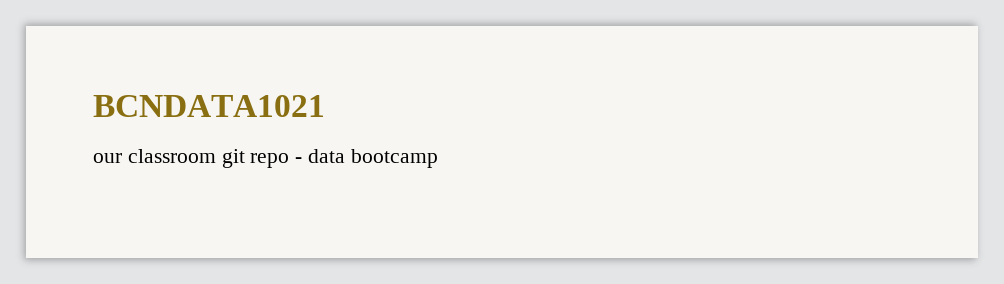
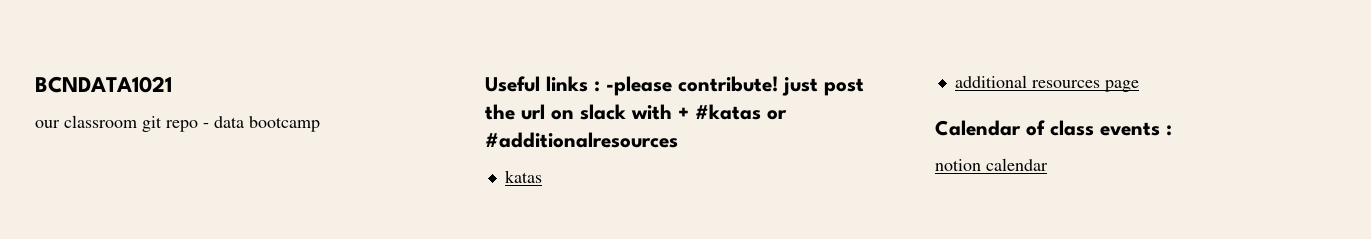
(438, 158) none -> [485,76,864,96] [485,104,787,120] [485,132,678,148] [504,170,542,183] [954,75,1139,92] [935,120,1172,136] [935,158,1048,171] // Useful links : -please contribute! just post the url on slack with + #katas or #additionalresources // katas // additional resources page // Calendar of class events : // notion calendar

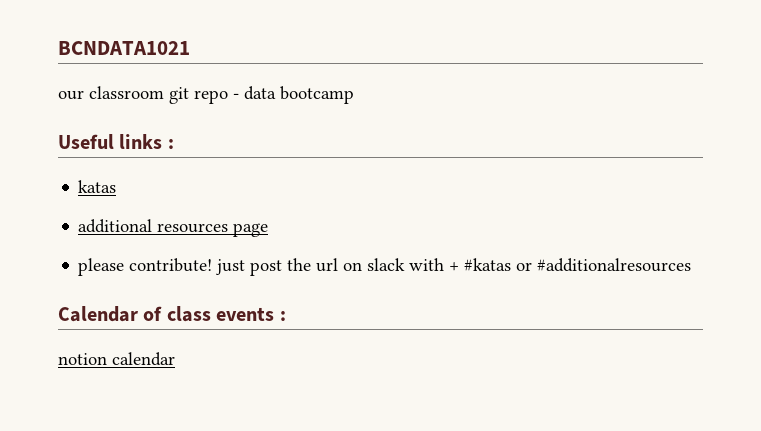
[606,76,672,96] -please -> [78,180,117,193] [78,219,269,237] [78,258,125,276] // katas // additional resources page // please
[504,170,542,183] [954,75,1139,92] // katas // additional resources page -> (692, 265) none

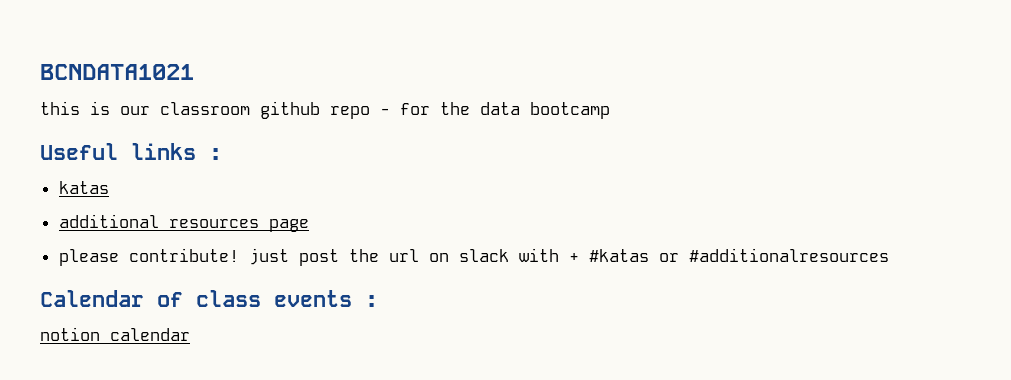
(190, 48) none -> [40,101,110,115] this is
[169,87,189,104] git -> [260,101,320,119] github
(239, 96) none -> [400,102,470,115] for the

